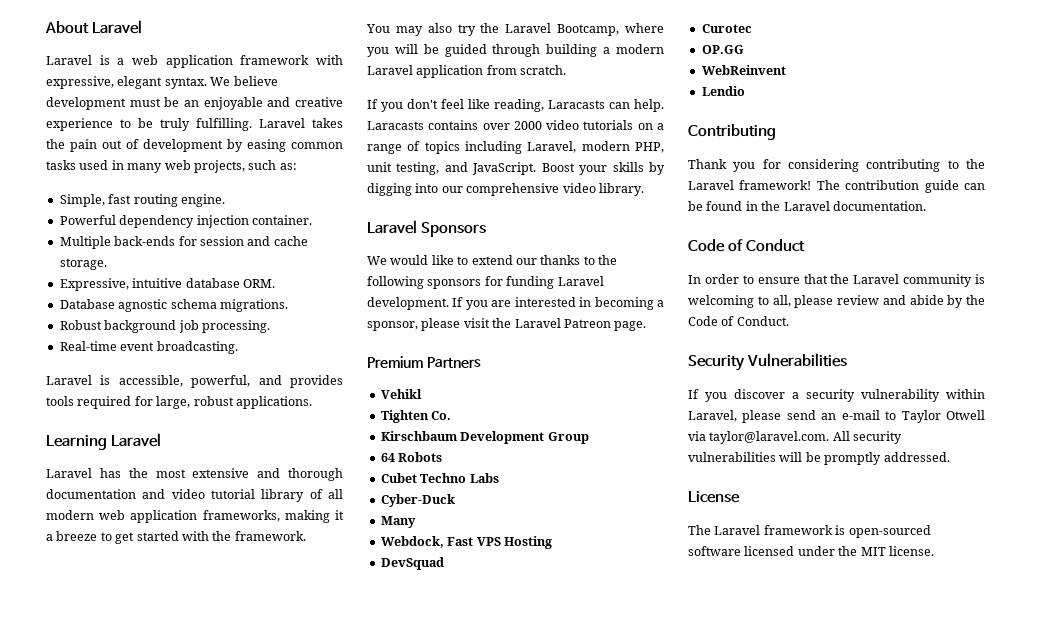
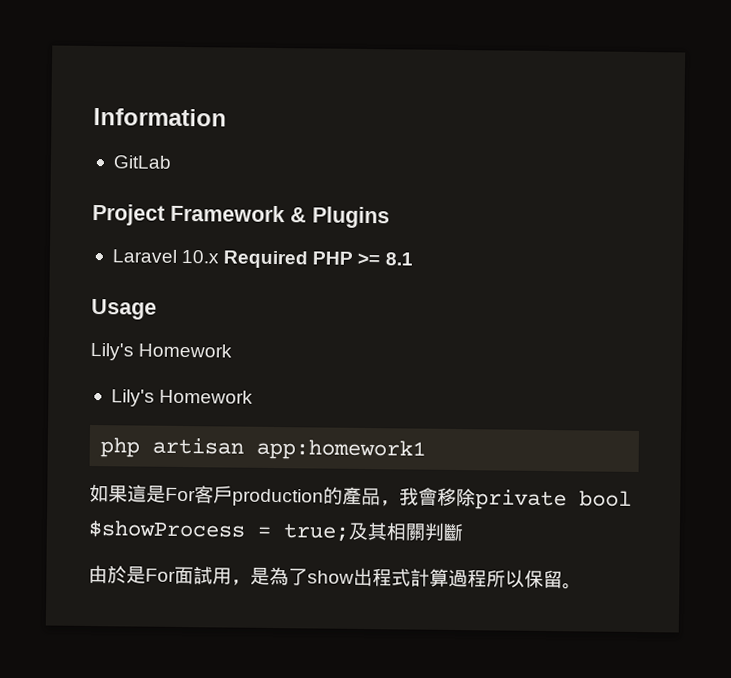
[45,20,142,34] [46,55,344,68] [46,76,278,89] [46,97,343,110] [46,118,343,131] [46,139,343,152] [46,160,297,173] [59,194,225,207] [59,215,312,228] [59,236,308,249] [59,258,107,270] [59,278,275,291] [59,299,288,312] [59,320,270,333] [59,341,238,354] [46,375,343,388] [46,396,312,409] [46,433,161,450] [46,468,343,481] [46,489,343,502] [46,510,344,523] [46,531,306,544] [366,23,664,36] [367,44,664,57] [367,65,567,78] [367,99,664,112] [367,120,664,130] [367,141,664,154] [367,162,665,175] [367,183,644,196] [367,220,486,237] [367,255,617,265] [367,276,604,289] [367,297,664,310] [367,318,647,331] [367,356,481,368] [380,389,422,399] [380,410,452,423] [380,431,589,444] [380,452,443,462] [380,473,499,483] [380,494,455,507] [380,516,416,528] [380,536,552,549] [380,557,444,570] [701,24,752,33] [701,45,744,54] [701,65,786,75] [701,86,745,96] [688,124,776,140] [688,159,985,172] [688,180,985,193] [688,201,926,211] [688,239,805,252] [688,274,985,287] [688,295,985,308] [688,316,789,326] [688,353,847,371] [688,389,985,402] [688,410,985,423] [688,431,903,444] [688,452,950,465] [688,491,740,503] [688,525,931,538] [688,546,934,556] About Laravel // Laravel is a web application framework with expressive, elegant syntax. We believe development must be an enjoyable and creative experience to be truly fulfilling. Laravel takes the pain out of development by easing common tasks used in many web projects, such as: // Simple, fast routing engine. // Powerful dependency injection container. // Multiple back-ends for session and cache storage. // Expressive, intuitive database ORM. // Database agnostic schema migrations. // Robust background job processing. // Real-time event broadcasting. // Laravel is accessible, powerful, and provides tools required for large, robust applications. // Learning Laravel // Laravel has the most extensive and thorough documentation and video tutorial library of all modern web application frameworks, making it a breeze to get started with the framework. // You may also try the Laravel Bootcamp, where you will be guided through building a modern Laravel application from scratch. // If you don't feel like reading, Laracasts can help. Laracasts contains over 2000 video tutorials on a range of topics including Laravel, modern PHP, unit testing, and JavaScript. Boost your skills by digging into our comprehensive video library. // Laravel Sponsors // We would like to extend our thanks to the following sponsors for funding Laravel development. If you are interested in becoming a sponsor, please visit the Laravel Patreon page. // Premium Partners // Vehikl // Tighten Co. // Kirschbaum Development Group // 64 Robots // Cubet Techno Labs // Cyber-Duck // Many // Webdock, Fast VPS Hosting // DevSquad // Curotec // OP.GG // WebReinvent // Lendio // Contributing // Thank you for considering contributing to the Laravel framework! The contribution guide can be found in the Laravel documentation. // Code of Conduct // In order to ensure that the Laravel community is welcoming to all, please review and abide by the Code of Conduct. // Security Vulnerabilities // If you discover a security vulnerability within Laravel, please send an e-mail to Taylor Otwell via taylor@laravel.com. All security vulnerabilities will be promptly addressed. // License // The Laravel framework is open-sourced software licensed under the MIT license. -> [93,107,227,127] [112,155,172,169] [92,203,390,229] [111,249,413,269] [91,298,157,320] [90,342,233,361] [110,389,254,407] [100,437,427,461] [89,483,632,511] [88,519,463,542] [88,564,582,590] Information // GitLab // Project Framework & Plugins // Laravel 10.x Required PHP >= 8.1 // Usage // Lily's Homework // Lily's Homework // php artisan app:homework1 // 如果這是For客戶production的產品，我會移除private bool $showProcess = true;及其相關判斷 // 由於是For面試用，是為了show出程式計算過程所以保留。

